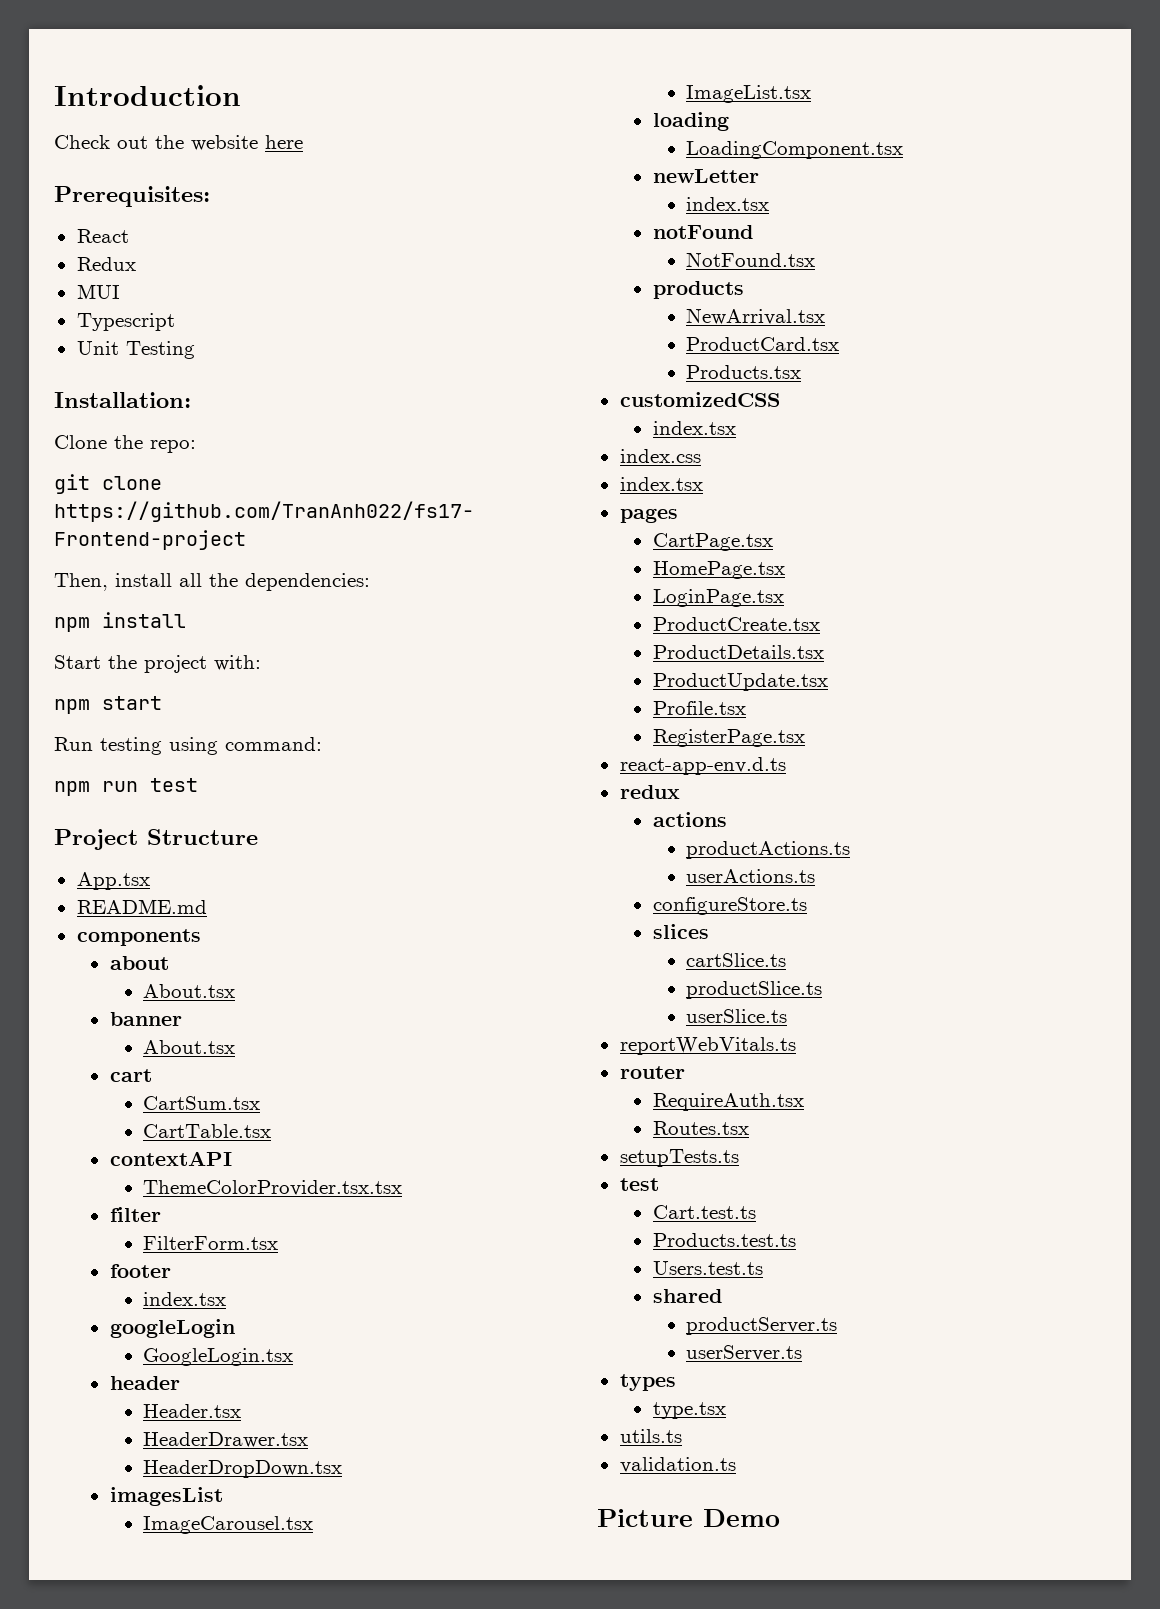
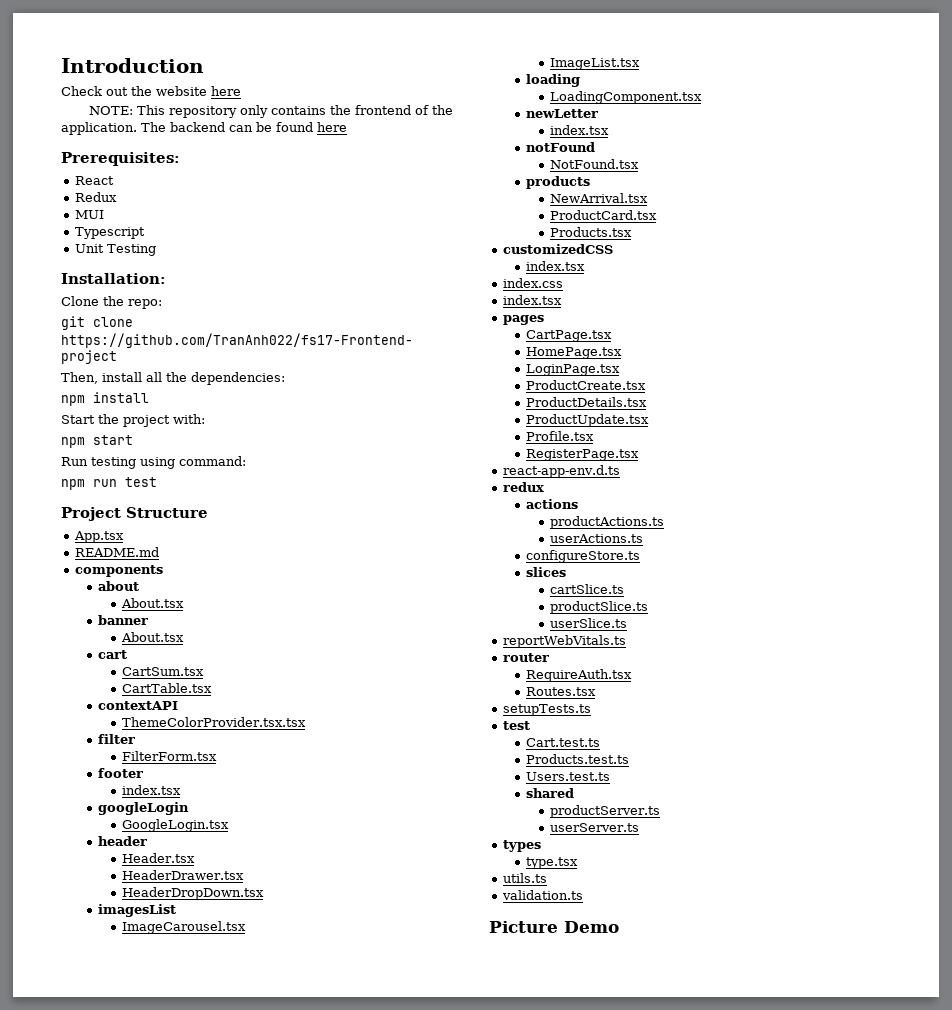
(303, 142) none -> [89,105,454,118] [61,122,347,135] // NOTE: This repository only contains the frontend of the application. The backend can be found here

